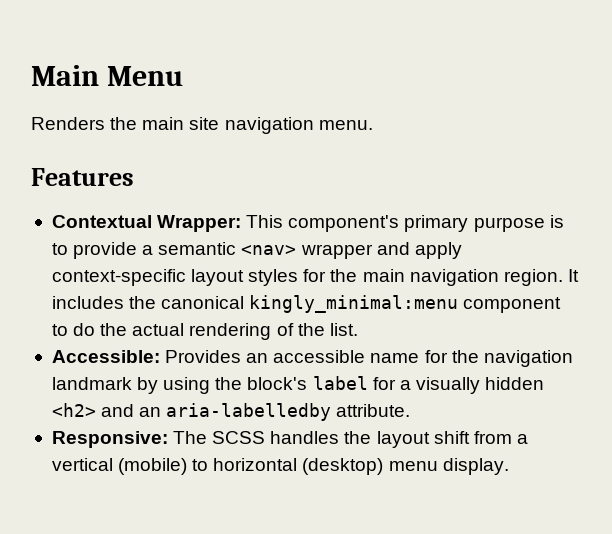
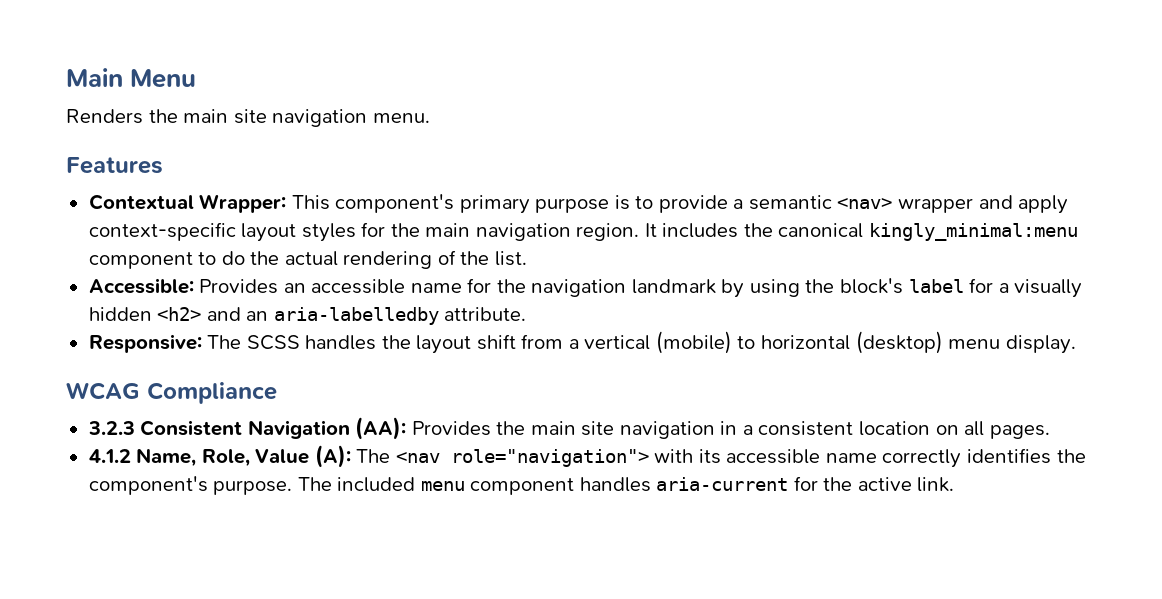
(509, 466) none -> [66,382,277,404] [87,417,1050,440] [88,445,1086,468] [88,476,955,495] // WCAG Compliance // 3.2.3 Consistent Navigation (AA): Provides the main site navigation in a consistent location on all pages. // 4.1.2 Name, Role, Value (A): The <nav role="navigation"> with its accessible name correctly identifies the component's purpose. The included menu component handles aria-current for the active link.

